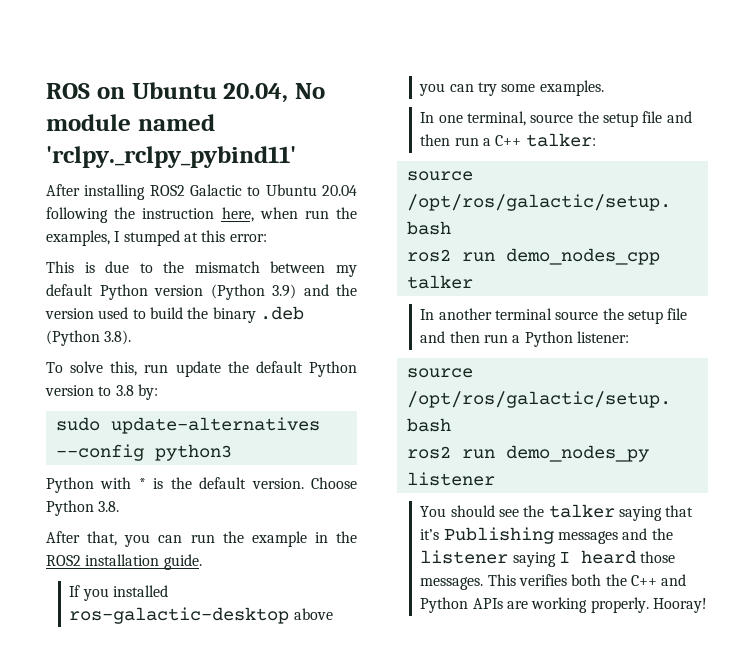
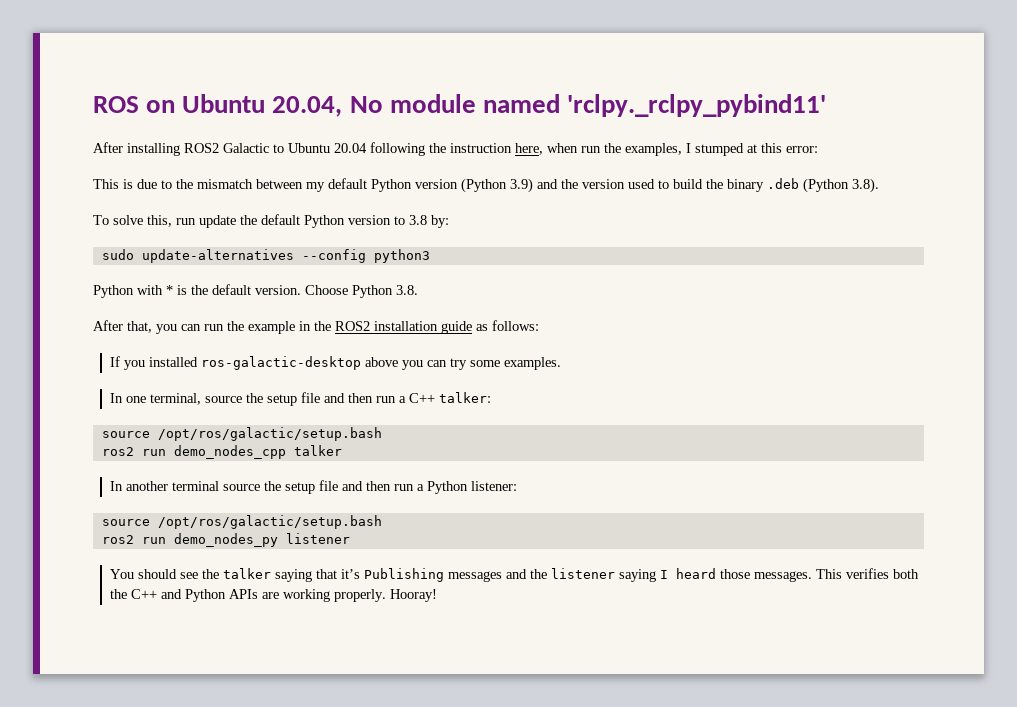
[163,554,202,570] guide. -> [441,320,539,334] guide as follows:

